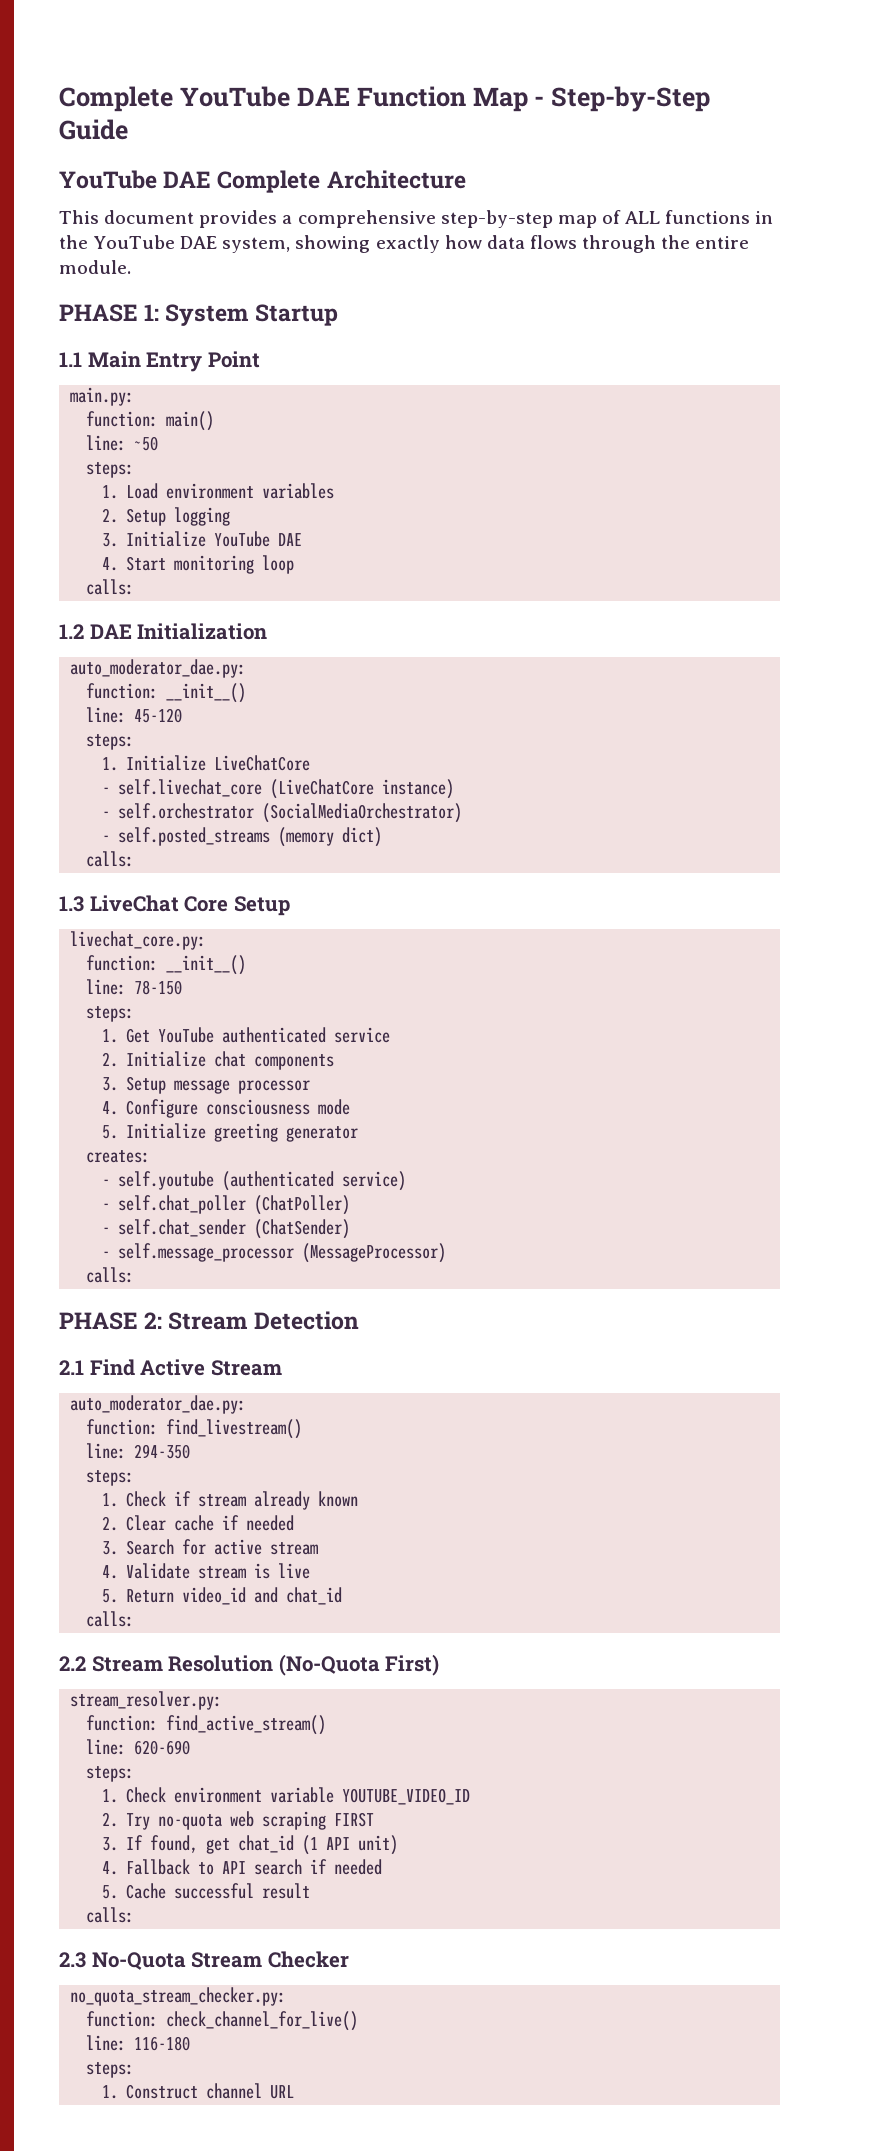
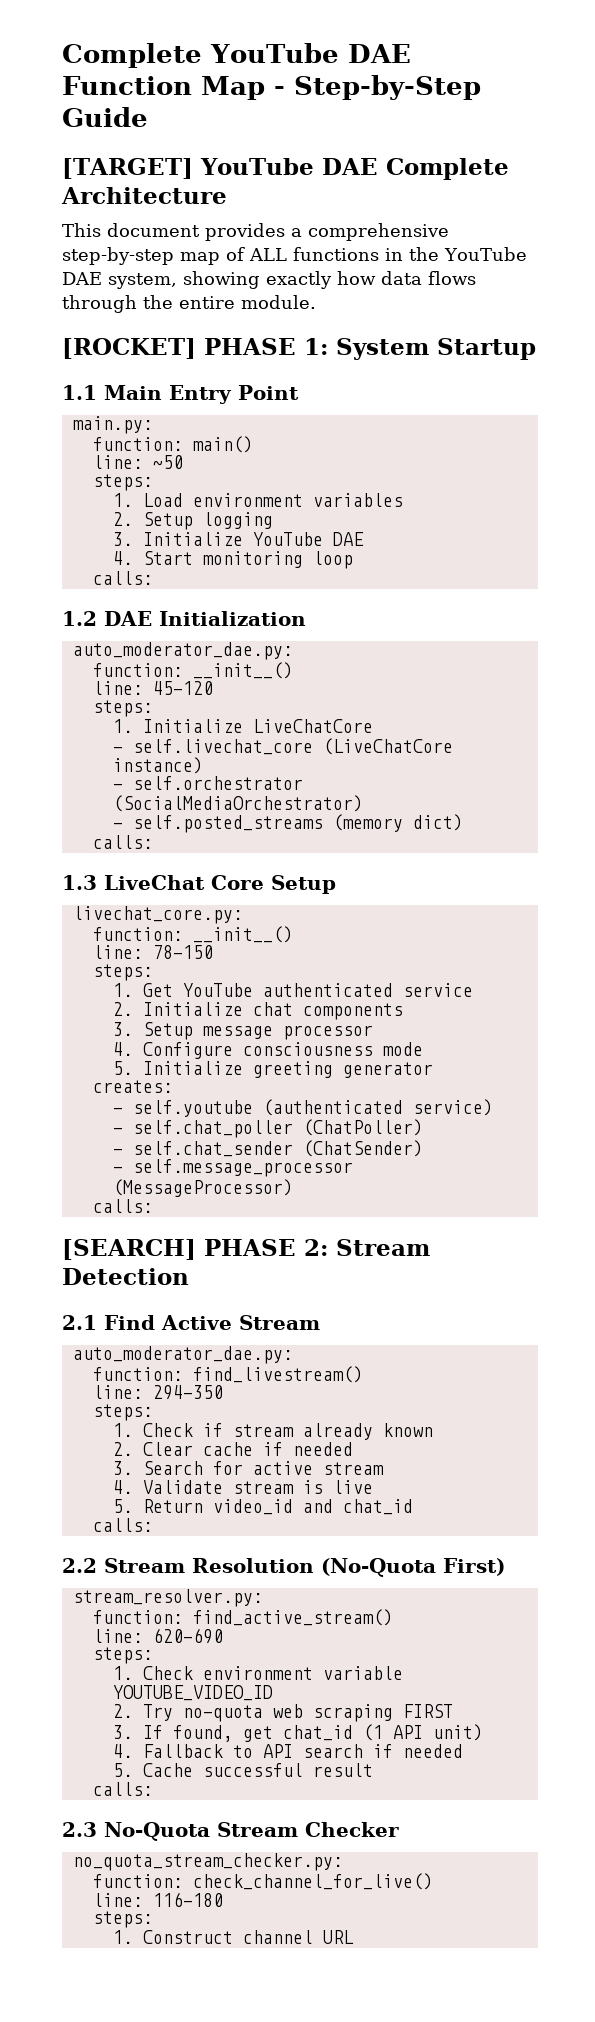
(128, 129) none -> [62,158,193,179] [TARGET]
(131, 267) none -> [62,338,196,359] [ROCKET]
(135, 1275) none -> [62,1239,196,1260] [SEARCH]

